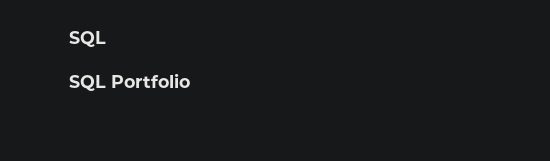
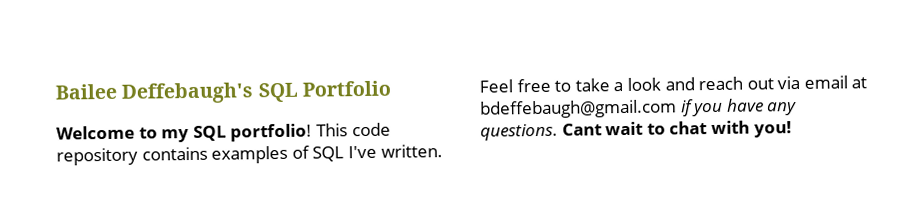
[69,31,106,47] SQL // -> [55,82,255,104] Bailee Deffebaugh's
(190, 80) none -> [56,122,391,143] [56,144,443,166] [479,75,868,93] [480,98,798,119] [480,120,792,141] // Welcome to my SQL portfolio! This code repository contains examples of SQL I've written. Feel free to take a look and reach out via email at bdeffebaugh@gmail.com if you have any questions. Cant wait to chat with you!

